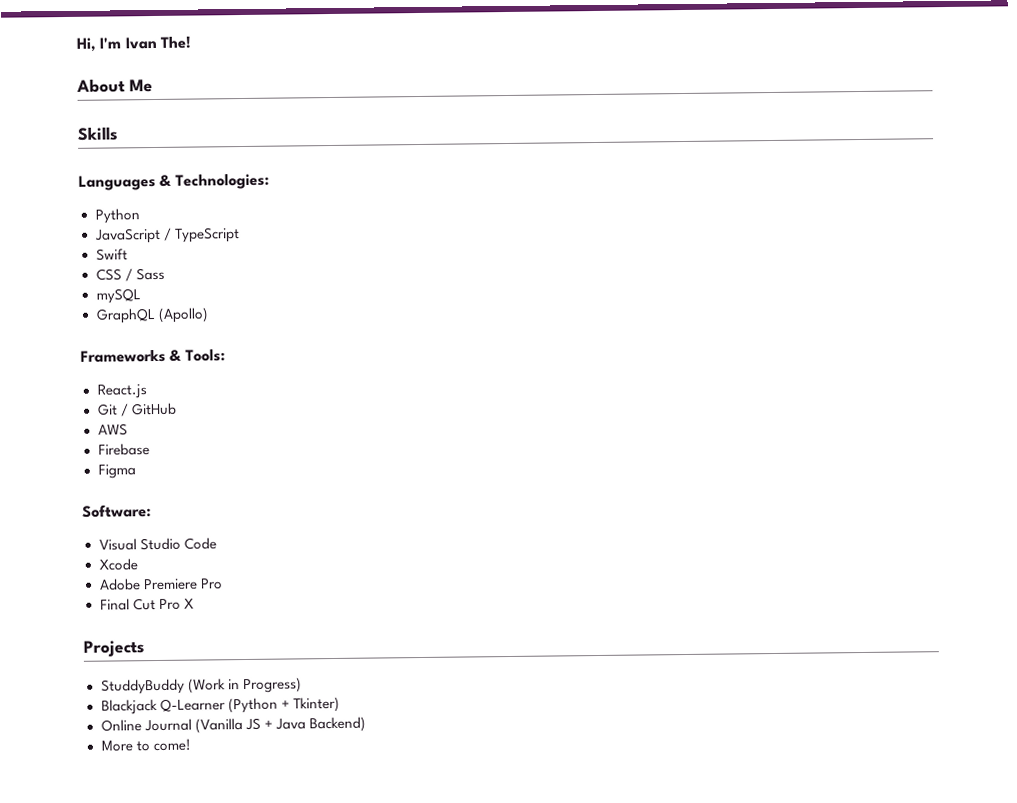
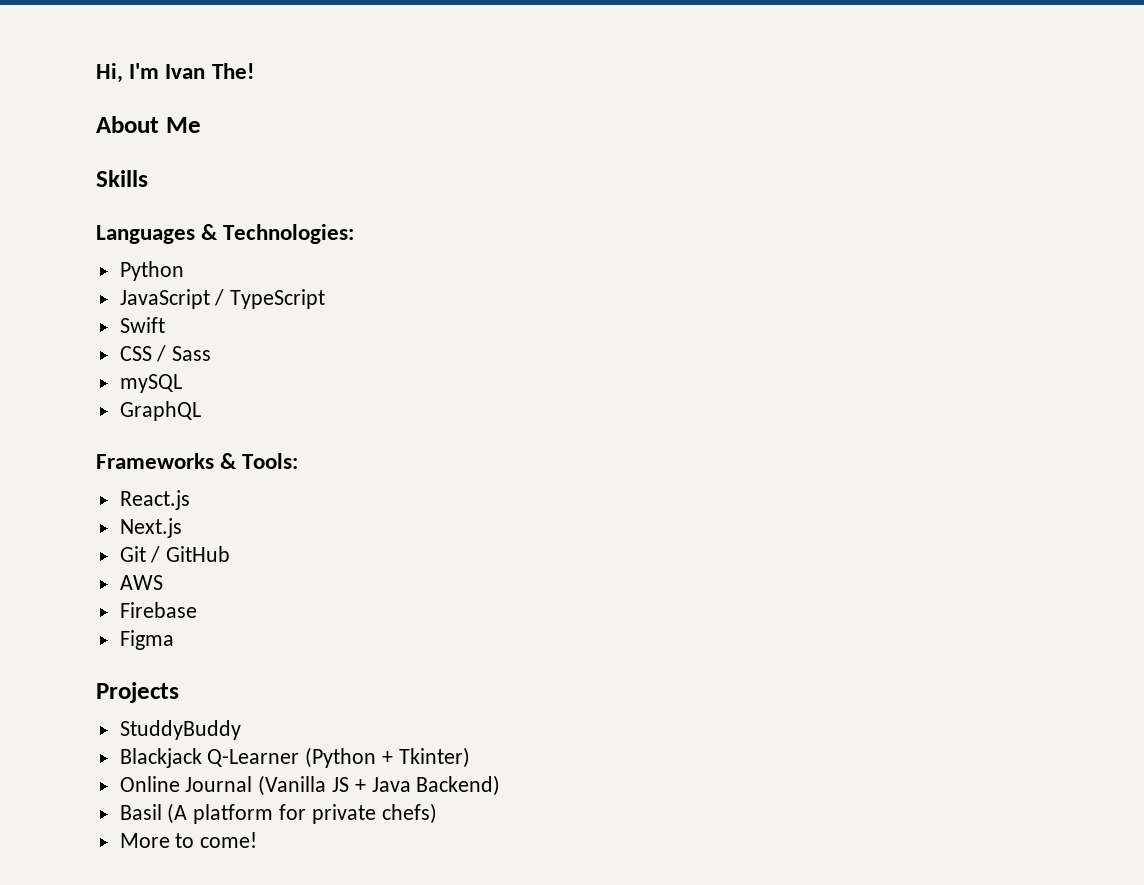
[157,307,209,323] (Apollo) -> (201, 411) none
(147, 391) none -> [119,518,182,538] // Next.js
[82,504,152,518] [98,537,217,551] [98,558,138,571] [98,578,223,591] [99,598,194,611] // Software: // Visual Studio Code // Xcode // Adobe Premiere Pro // Final Cut Pro X -> (174, 640) none
[187,677,302,694] (Work in Progress) -> (241, 730) none
(366, 724) none -> [119,803,437,824] // Basil (A platform for private chefs)

